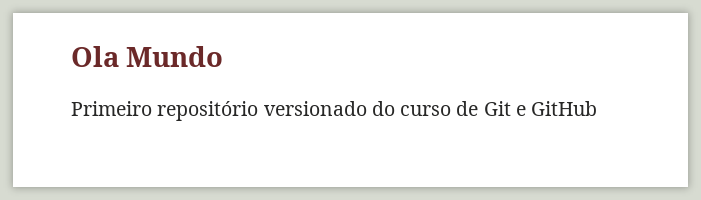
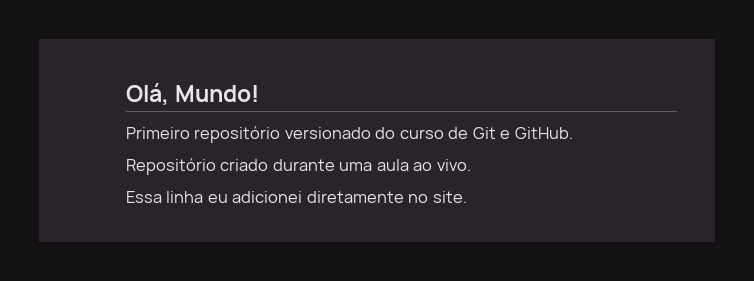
[71,46,224,67] Ola Mundo -> [126,83,260,106] Olá, Mundo!
[531,101,598,116] GitHub -> [514,127,573,139] [126,158,471,175] [126,191,467,203] GitHub. // Repositório criado durante uma aula ao vivo. // Essa linha eu adicionei diretamente no site.

